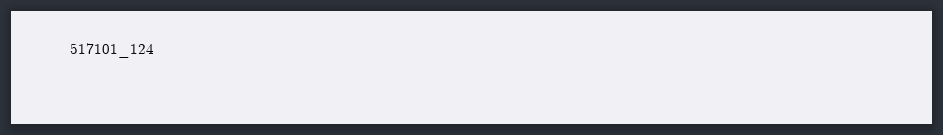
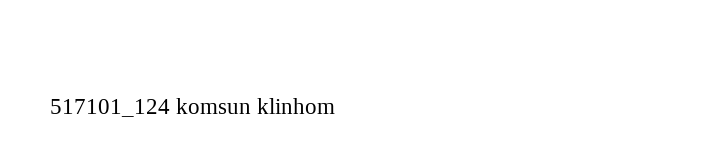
(154, 50) none -> [176,98,336,114] komsun klinhom

